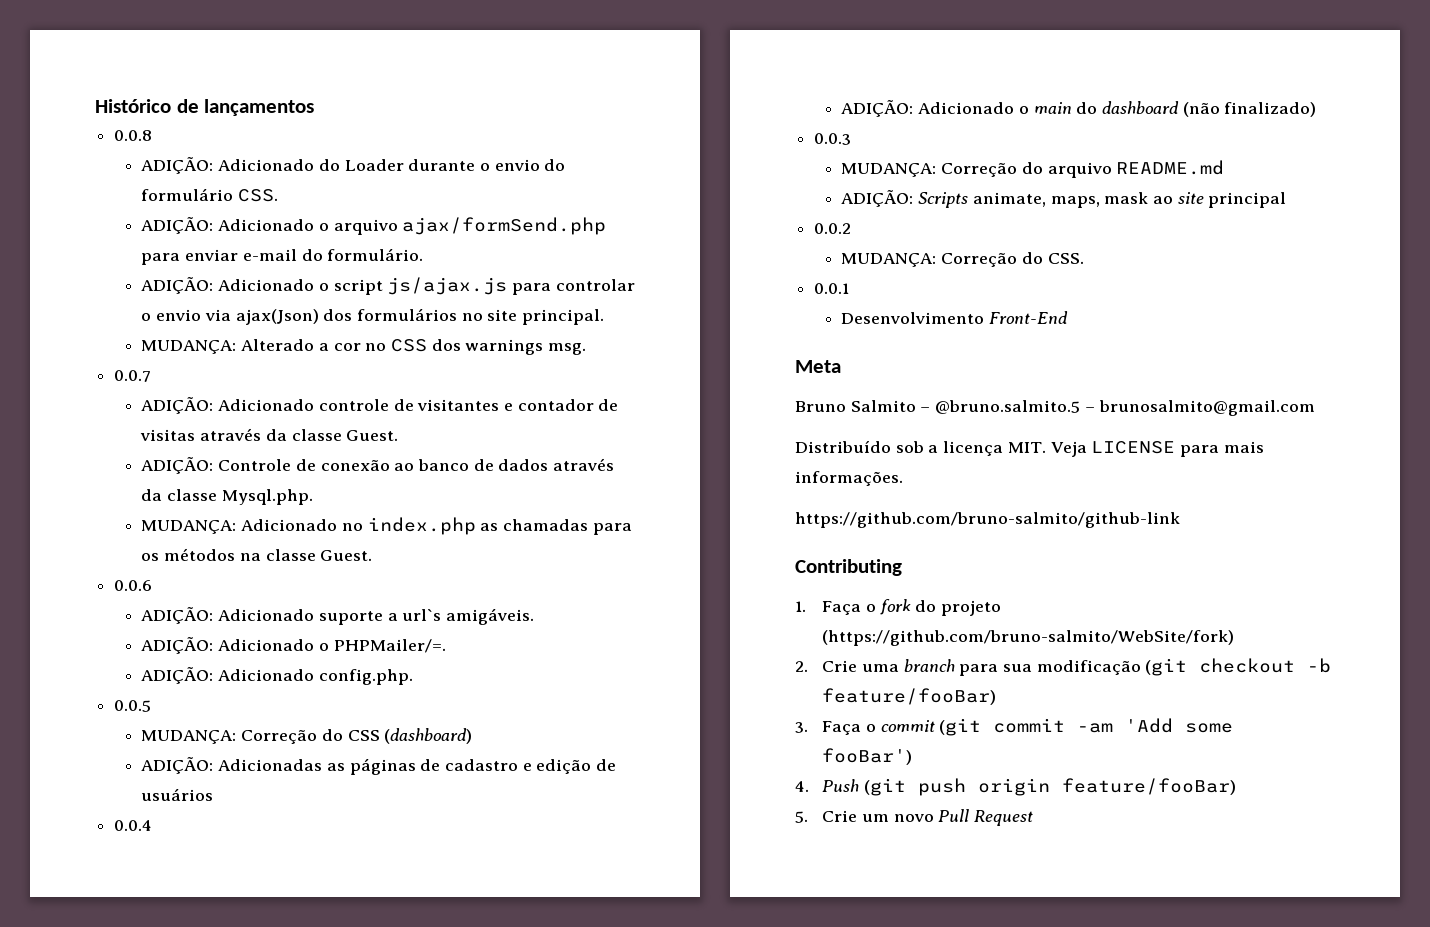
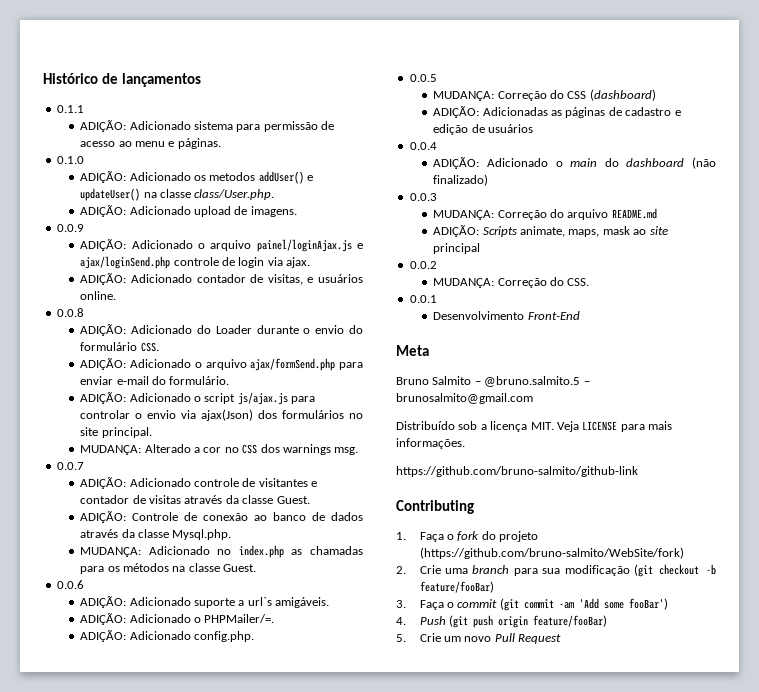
(315, 107) none -> [56,105,84,113] [80,120,335,132] [80,138,221,149] [56,156,84,164] [80,171,314,184] [80,188,275,201] [80,205,297,217] [56,224,84,232] [80,239,364,252] [80,256,311,269] [80,273,364,285] [80,291,117,300] // 0.1.1 // ADIÇÃO: Adicionado sistema para permissão de acesso ao menu e páginas. // 0.1.0 // ADIÇÃO: Adicionado os metodos addUser() e updateUser() na classe class/User.php. // ADIÇÃO: Adicionado upload de imagens. // 0.0.9 // ADIÇÃO: Adicionado o arquivo painel/loginAjax.js e ajax/loginSend.php controle de login via ajax. // ADIÇÃO: Adicionado contador de visitas, e usuários online.

